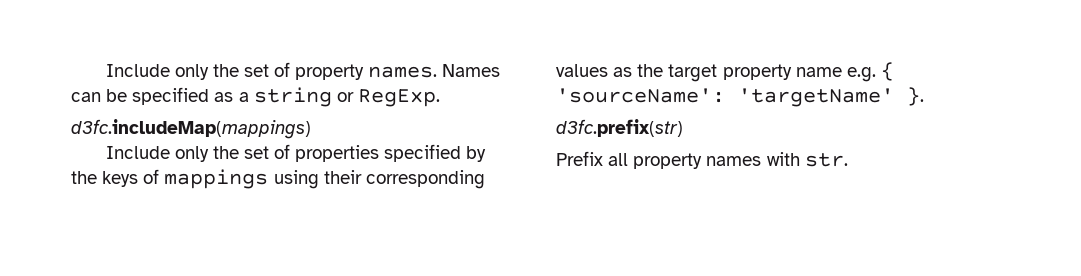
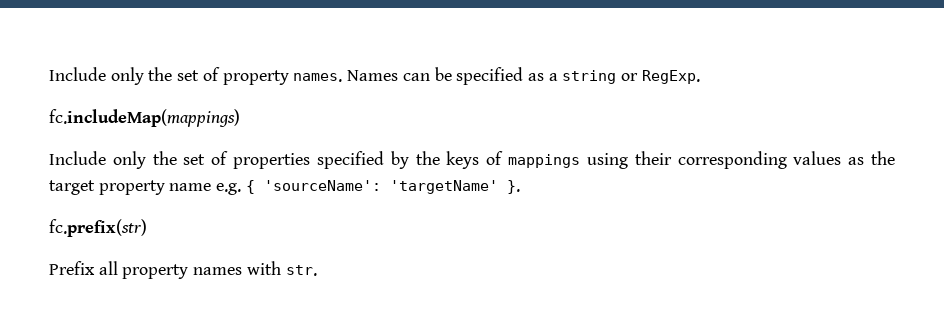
[71,119,311,139] d3fc.includeMap(mappings) -> [49,109,240,127] fc.includeMap(mappings)
[556,119,683,137] d3fc.prefix(str) -> [49,219,147,237] fc.prefix(str)

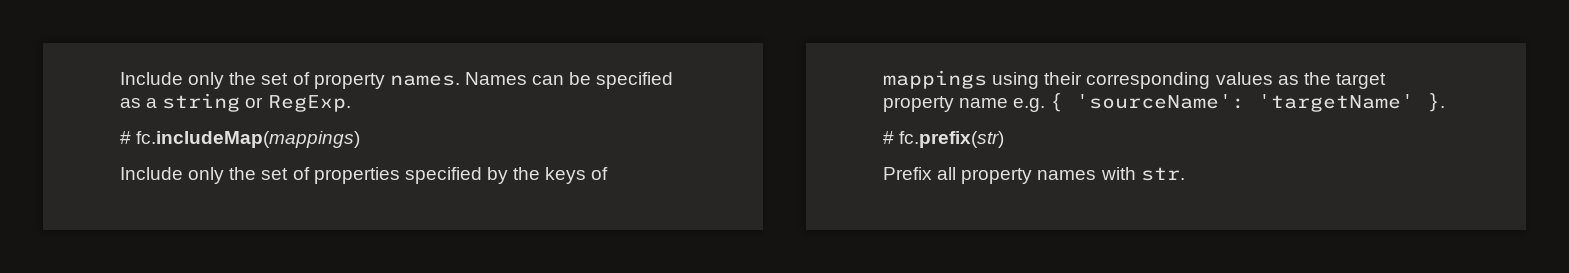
(700, 77) none -> [120,131,131,144] #
(520, 187) none -> [883,131,894,144] #

